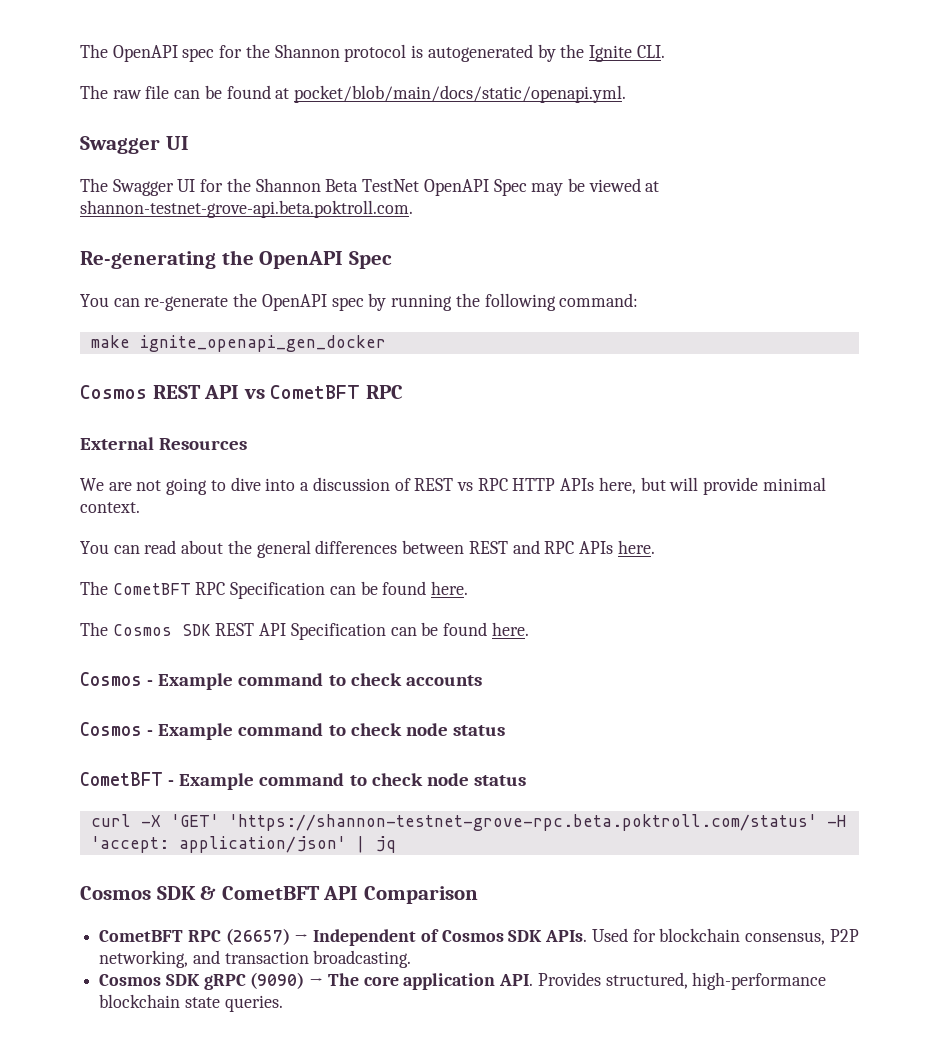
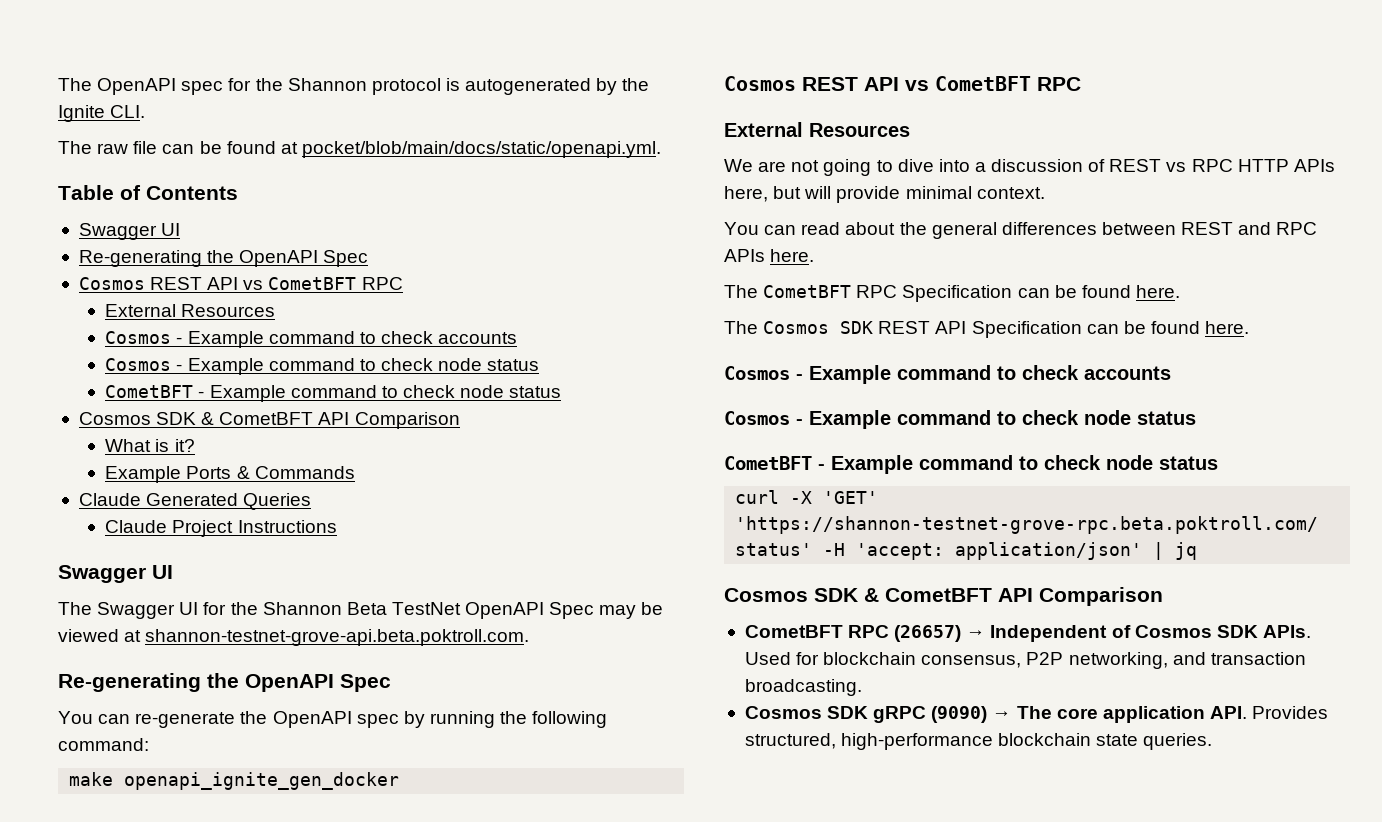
(627, 94) none -> [58,185,238,200] [78,223,181,240] [78,250,369,267] [78,277,403,290] [105,304,276,317] [105,331,518,348] [105,358,540,375] [105,385,562,402] [78,412,460,429] [105,439,195,452] [105,466,355,483] [78,493,312,510] [105,520,337,537] // Table of Contents // Swagger UI // Re-generating the OpenAPI Spec // Cosmos REST API vs CometBFT RPC // External Resources // Cosmos - Example command to check accounts // Cosmos - Example command to check node status // CometBFT - Example command to check node status // Cosmos SDK & CometBFT API Comparison // What is it? // Example Ports & Commands // Claude Generated Queries // Claude Project Instructions
[139,335,386,352] ignite_openapi_gen_docker -> [124,772,400,790] openapi_ignite_gen_docker

